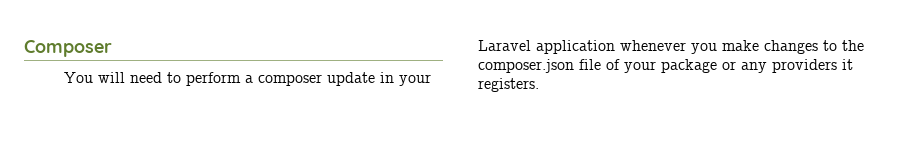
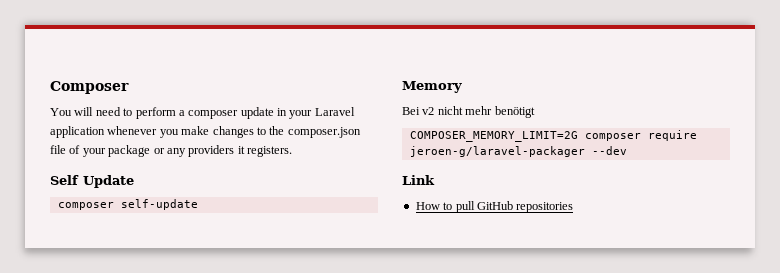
(539, 85) none -> [50,175,134,188] [57,199,198,210] [402,81,462,93] [402,106,535,118] [409,130,697,142] [409,146,627,157] [402,175,435,185] [415,201,574,213] // Self Update // composer self-update // Memory // Bei v2 nicht mehr benötigt // COMPOSER_MEMORY_LIMIT=2G composer require jeroen-g/laravel-packager --dev // Link // How to pull GitHub repositories

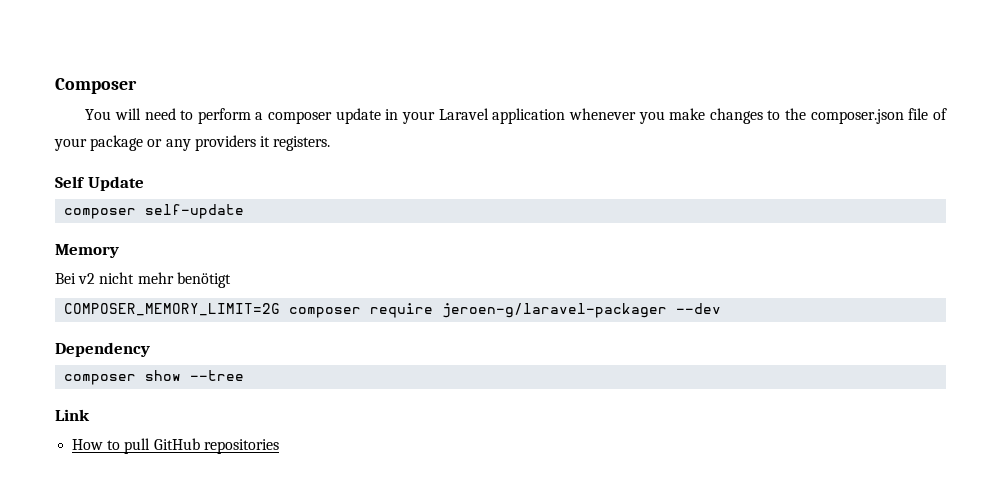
(627, 150) none -> [55,342,150,357] [64,370,245,385] // Dependency // composer show --tree

